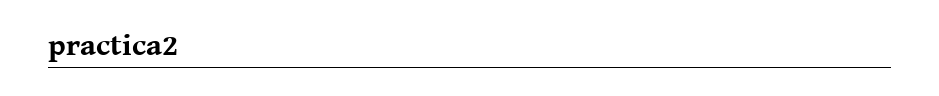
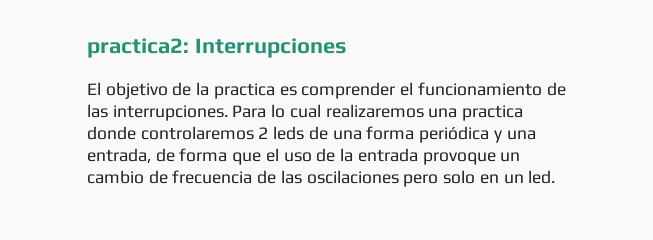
[48,34,178,62] practica2 -> [87,38,347,58] [87,82,566,99] [87,104,524,121] [87,126,536,143] [87,148,521,165] [87,170,556,187] practica2: Interrupciones // El objetivo de la practica es comprender el funcionamiento de las interrupciones. Para lo cual realizaremos una practica donde controlaremos 2 leds de una forma periódica y una entrada, de forma que el uso de la entrada provoque un cambio de frecuencia de las oscilaciones pero solo en un led.

